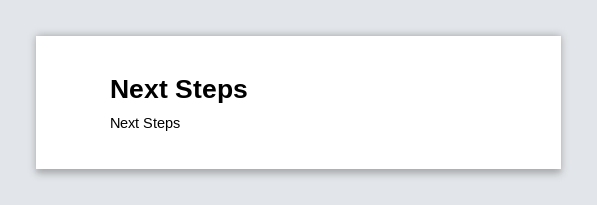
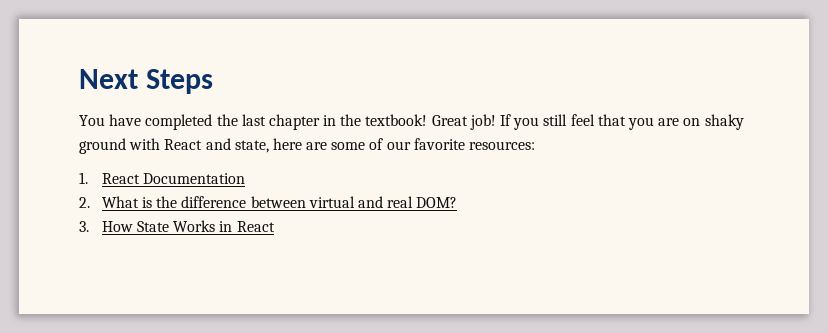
[110,118,180,131] Next Steps -> [79,114,744,130] [79,138,536,154] [79,172,246,184] [79,196,458,208] [79,220,275,232] You have completed the last chapter in the textbook! Great job! If you still feel that you are on shaky ground with React and state, here are some of our favorite resources: // 1. React Documentation // 2. What is the difference between virtual and real DOM? // 3. How State Works in React

